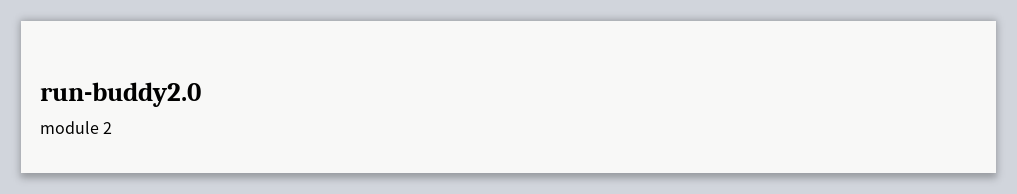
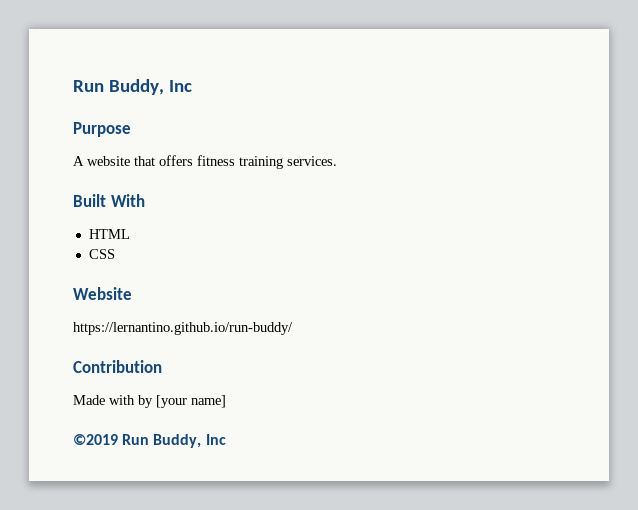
[40,82,201,107] [40,121,113,134] run-buddy2.0 // module 2 -> [73,79,192,95] [73,122,131,137] [73,155,337,169] [73,194,145,207] [88,229,130,239] [88,249,115,259] [73,287,132,300] [73,322,293,335] [73,360,162,373] [73,395,226,408] [73,434,226,448] Run Buddy, Inc // Purpose // A website that offers fitness training services. // Built With // HTML // CSS // Website // https://lernantino.github.io/run-buddy/ // Contribution // Made with by [your name] // ©2019 Run Buddy, Inc

